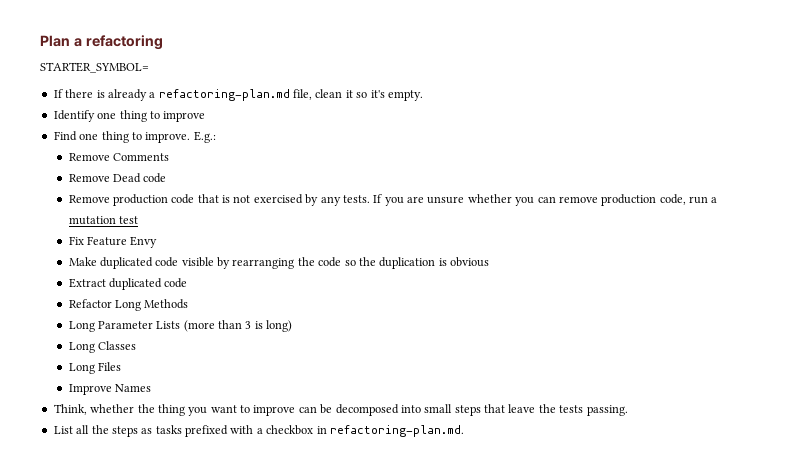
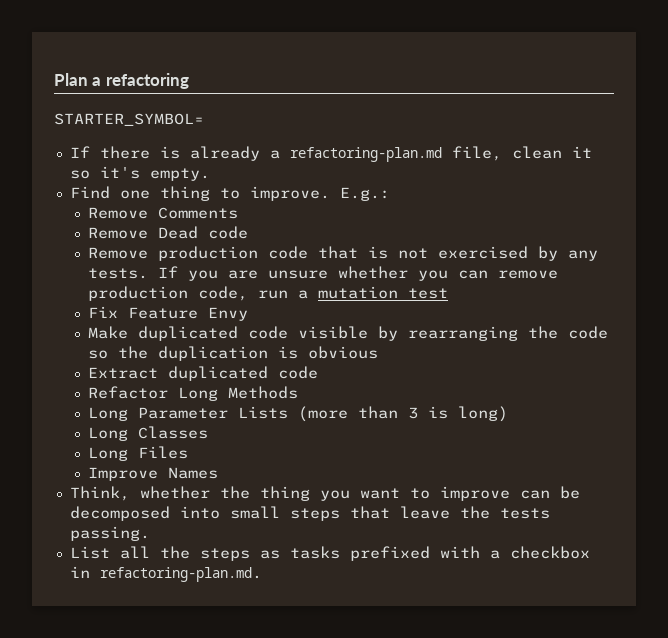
[53,110,206,122] // Identify one thing to improve -> (210, 174) none

